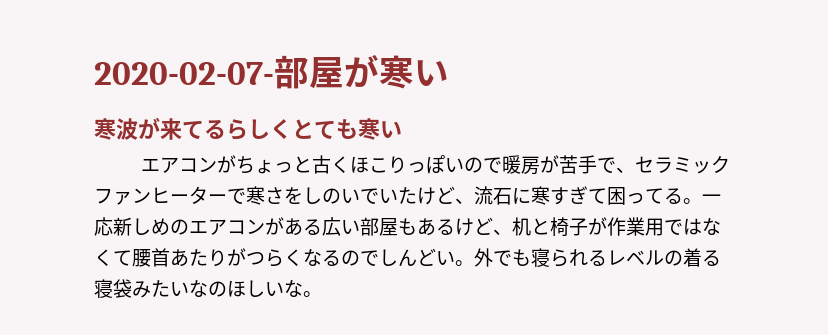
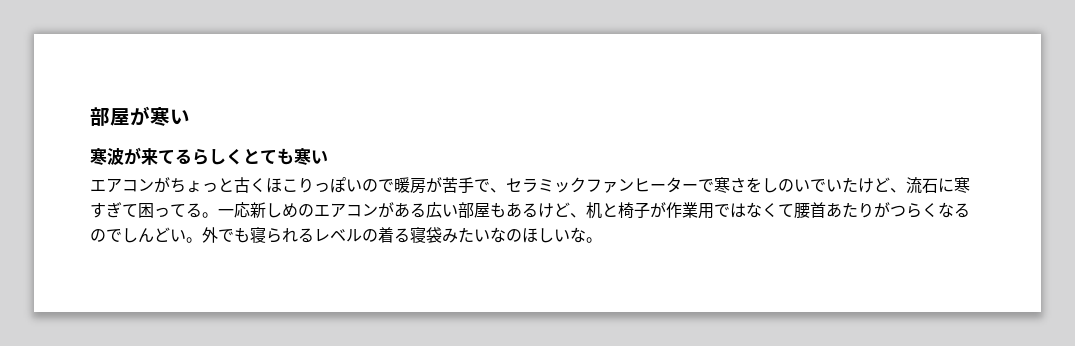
[94,62,274,85] 2020-02-07- -> (90, 116) none

